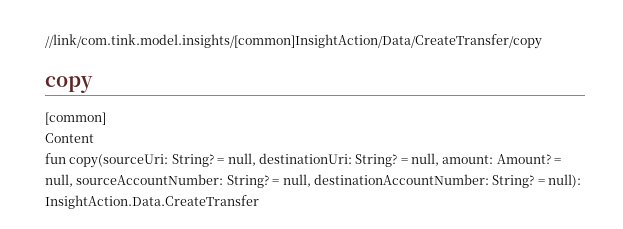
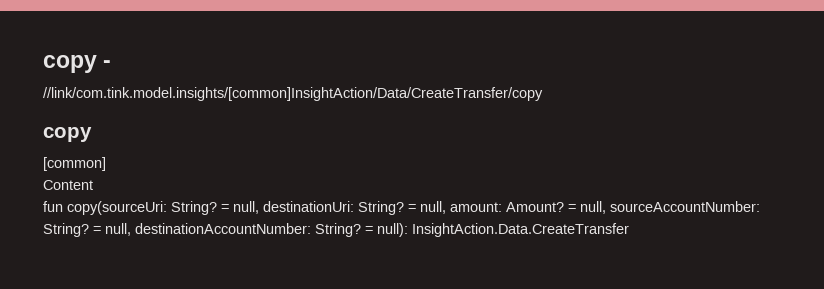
(45, 41) none -> [43,55,112,73] copy - //

